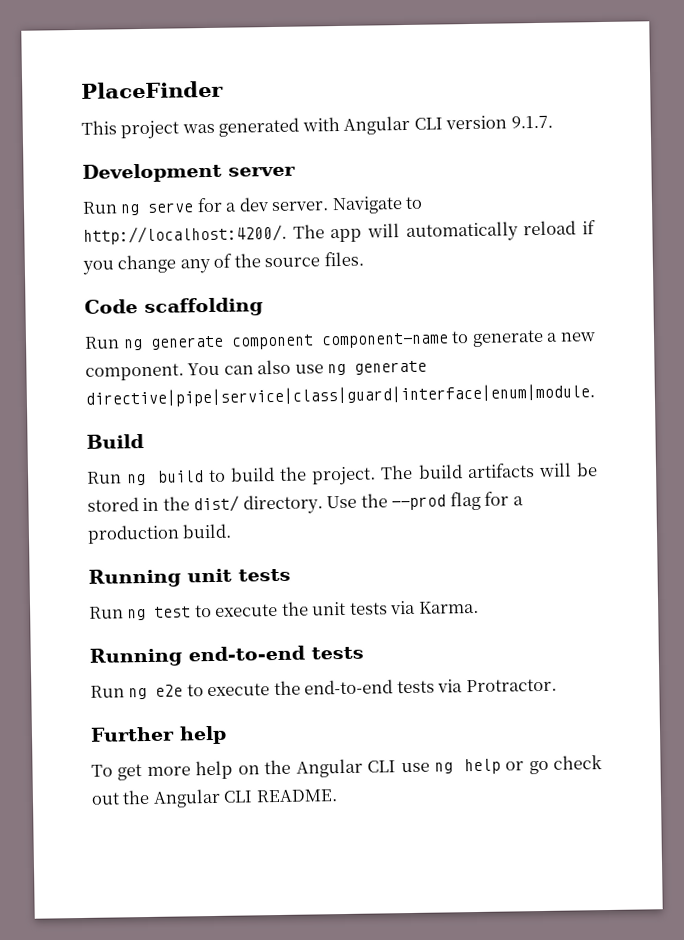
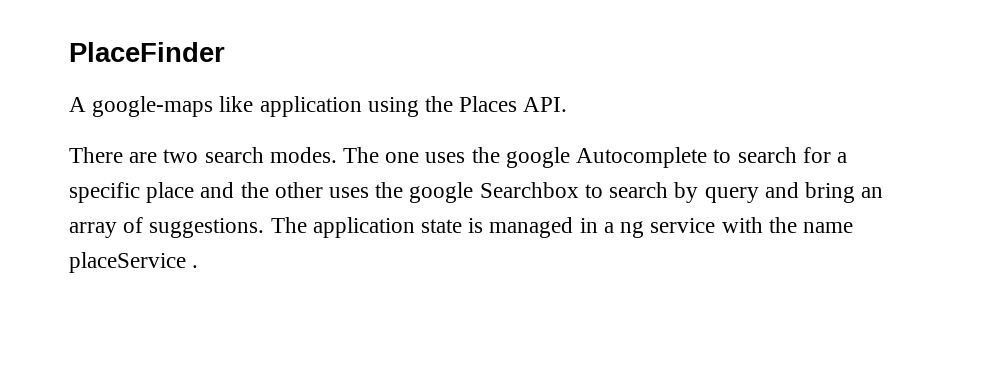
[81,115,553,140] [82,162,296,183] [82,196,424,216] [83,220,596,245] [82,251,364,275] [84,297,263,317] [84,329,596,351] [85,359,428,381] [85,383,595,408] [86,434,144,449] [86,462,598,486] [87,491,524,515] [87,523,233,544] [88,568,291,588] [89,600,479,621] [89,645,364,667] [90,678,557,700] [90,725,227,745] [91,755,602,781] [91,788,338,808] This project was generated with Angular CLI version 9.1.7. // Development server // Run ng serve for a dev server. Navigate to http://localhost:4200/. The app will automatically reload if you change any of the source files. // Code scaffolding // Run ng generate component component-name to generate a new component. You can also use ng generate directive|pipe|service|class|guard|interface|enum|module. // Build // Run ng build to build the project. The build artifacts will be stored in the dist/ directory. Use the --prod flag for a production build. // Running unit tests // Run ng test to execute the unit tests via Karma. // Running end-to-end tests // Run ng e2e to execute the end-to-end tests via Protractor. // Further help // To get more help on the Angular CLI use ng help or go check out the Angular CLI README. -> [69,96,568,117] [69,147,847,168] [69,182,884,203] [69,217,853,238] [69,252,199,273] A google-maps like application using the Places API. // There are two search modes. The one uses the google Autocomplete to search for a specific place and the other uses the google Searchbox to search by query and bring an array of suggestions. The application state is managed in a ng service with the name placeService .

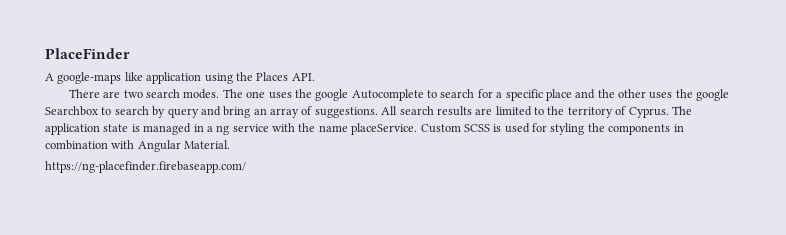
(265, 228) none -> [381,106,669,118] All search results are limited to the territory of Cyprus.
[69,252,199,273] placeService . -> [351,123,684,135] [45,140,231,152] [45,161,246,173] placeService. Custom SCSS is used for styling the components in combination with Angular Material. // https://ng-placefinder.firebaseapp.com/

